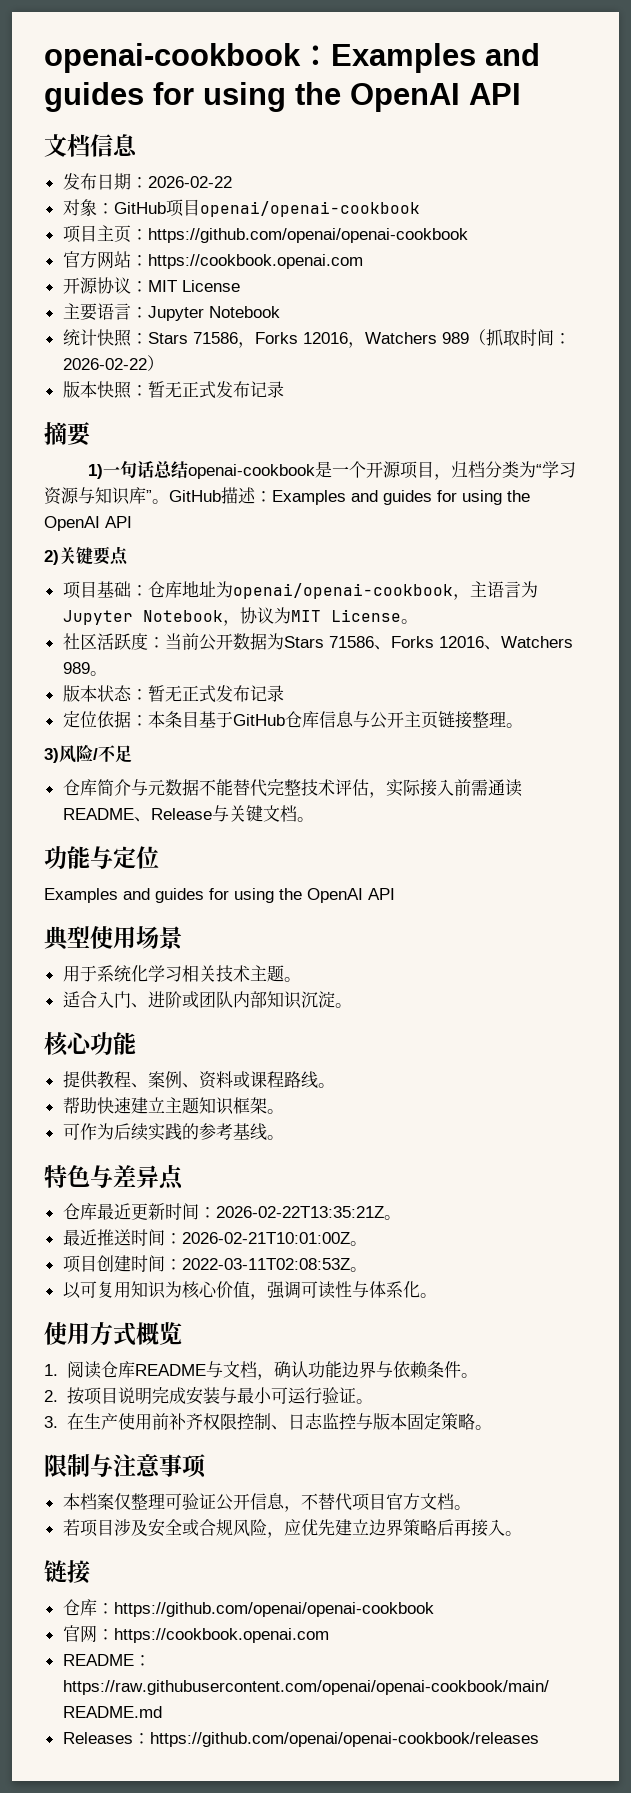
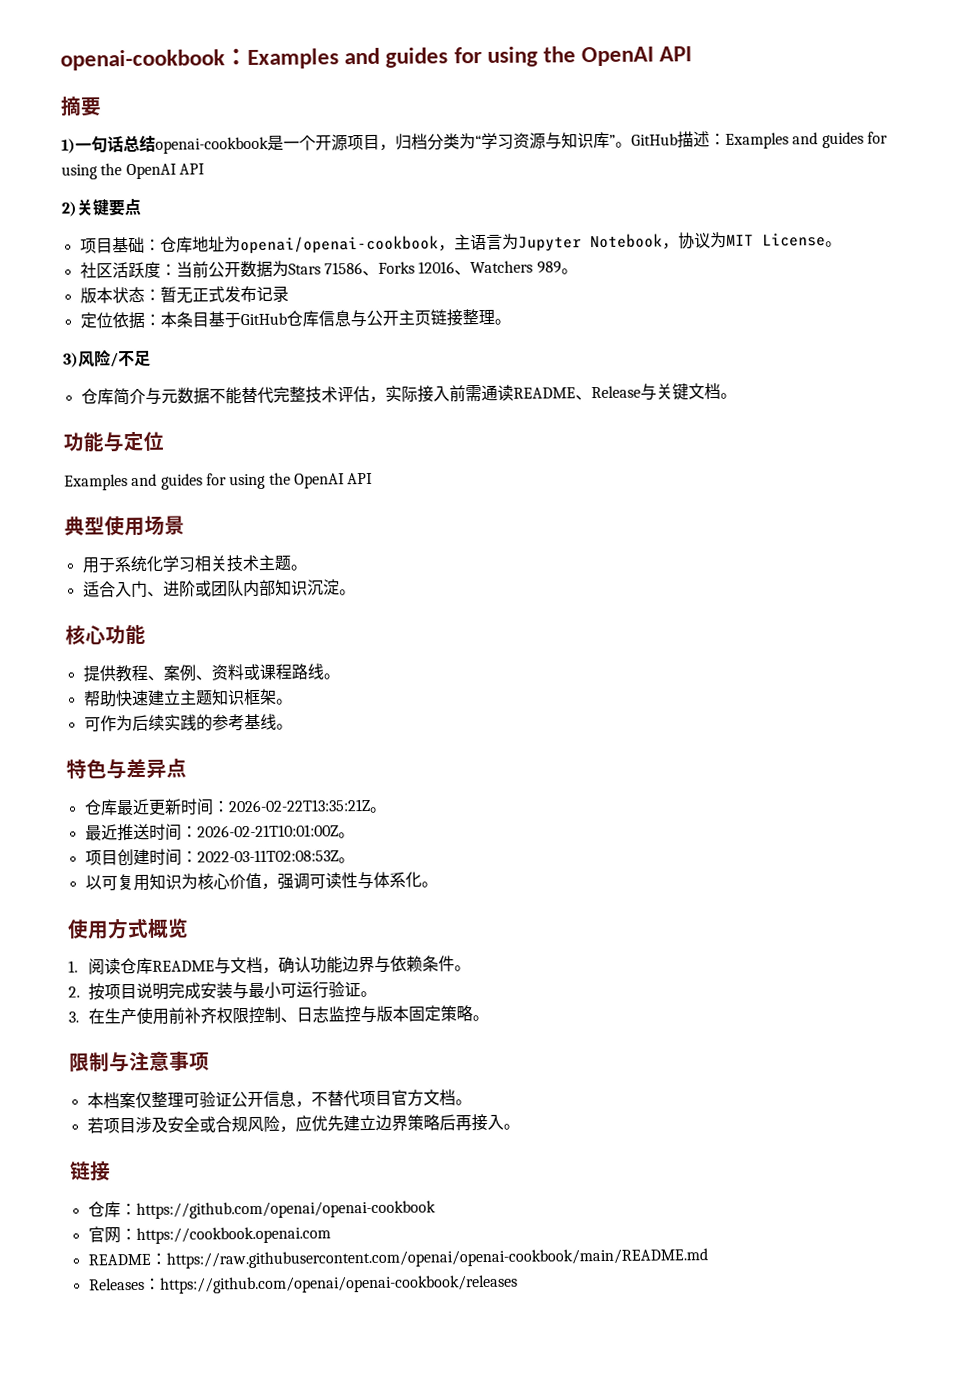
[44,134,138,157] [62,173,232,190] [62,199,420,217] [62,225,468,243] [62,251,363,269] [62,277,240,294] [62,303,280,321] [62,329,571,348] [62,355,164,371] [62,381,284,399] // 文档信息 // 发布日期：2026-02-22 // 对象：GitHub项目openai/openai-cookbook // 项目主页：https://github.com/openai/openai-cookbook // 官方网站：https://cookbook.openai.com // 开源协议：MIT License // 主要语言：Jupyter Notebook // 统计快照：Stars 71586，Forks 12016，Watchers 989（抓取时间：2026-02-22） // 版本快照：暂无正式发布记录 -> (693, 54) none

